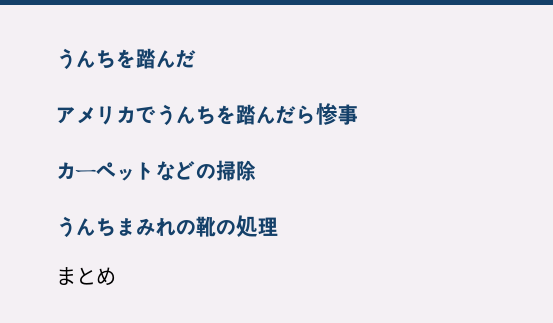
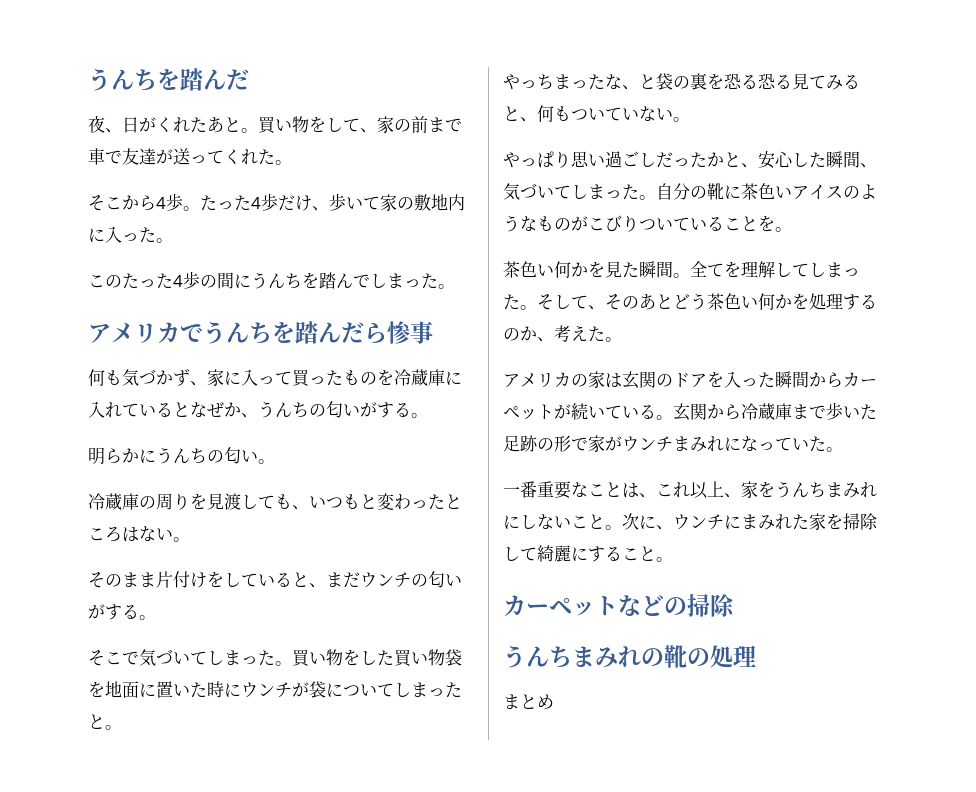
[56,48,196,70] うんちを踏んだ -> [88,68,249,91] [88,116,462,134] [88,148,292,165] [88,193,465,212] [88,226,173,243] [88,271,455,289] うんちを踏んだ // 夜、日がくれたあと。買い物をして、家の前まで車で友達が送ってくれた。 // そこから4歩。たった4歩だけ、歩いて家の敷地内に入った。 // このたった4歩の間にうんちを踏んでしまった。
(358, 114) none -> [88,369,462,387] [88,401,428,418] [88,447,275,465] [88,493,462,510] [88,526,190,542] [88,571,462,588] [88,604,156,620] [88,649,462,667] [88,681,462,698] [88,714,122,730] [503,73,860,90] [503,105,690,122] [503,151,877,169] [503,183,877,200] [503,215,792,232] [503,261,860,278] [503,293,877,310] [503,325,622,342] [503,371,877,389] [503,402,877,421] [503,435,843,453] [503,481,877,499] [503,513,878,531] [503,545,673,562] // 何も気づかず、家に入って買ったものを冷蔵庫に入れているとなぜか、うんちの匂いがする。 // 明らかにうんちの匂い。 // 冷蔵庫の周りを見渡しても、いつもと変わったところはない。 // そのまま片付けをしていると、まだウンチの匂いがする。 // そこで気づいてしまった。買い物をした買い物袋を地面に置いた時にウンチが袋についてしまったと。 // やっちまったな、と袋の裏を恐る恐る見てみると、何もついていない。 // やっぱり思い過ごしだったかと、安心した瞬間、気づいてしまった。自分の靴に茶色いアイスのようなものがこびりついていることを。 // 茶色い何かを見た瞬間。全てを理解してしまった。そして、そのあとどう茶色い何かを処理するのか、考えた。 // アメリカの家は玄関のドアを入った瞬間からカーペットが続いている。玄関から冷蔵庫まで歩いた足跡の形で家がウンチまみれになっていた。 // 一番重要なことは、これ以上、家をうんちまみれにしないこと。次に、ウンチにまみれた家を掃除して綺麗にすること。

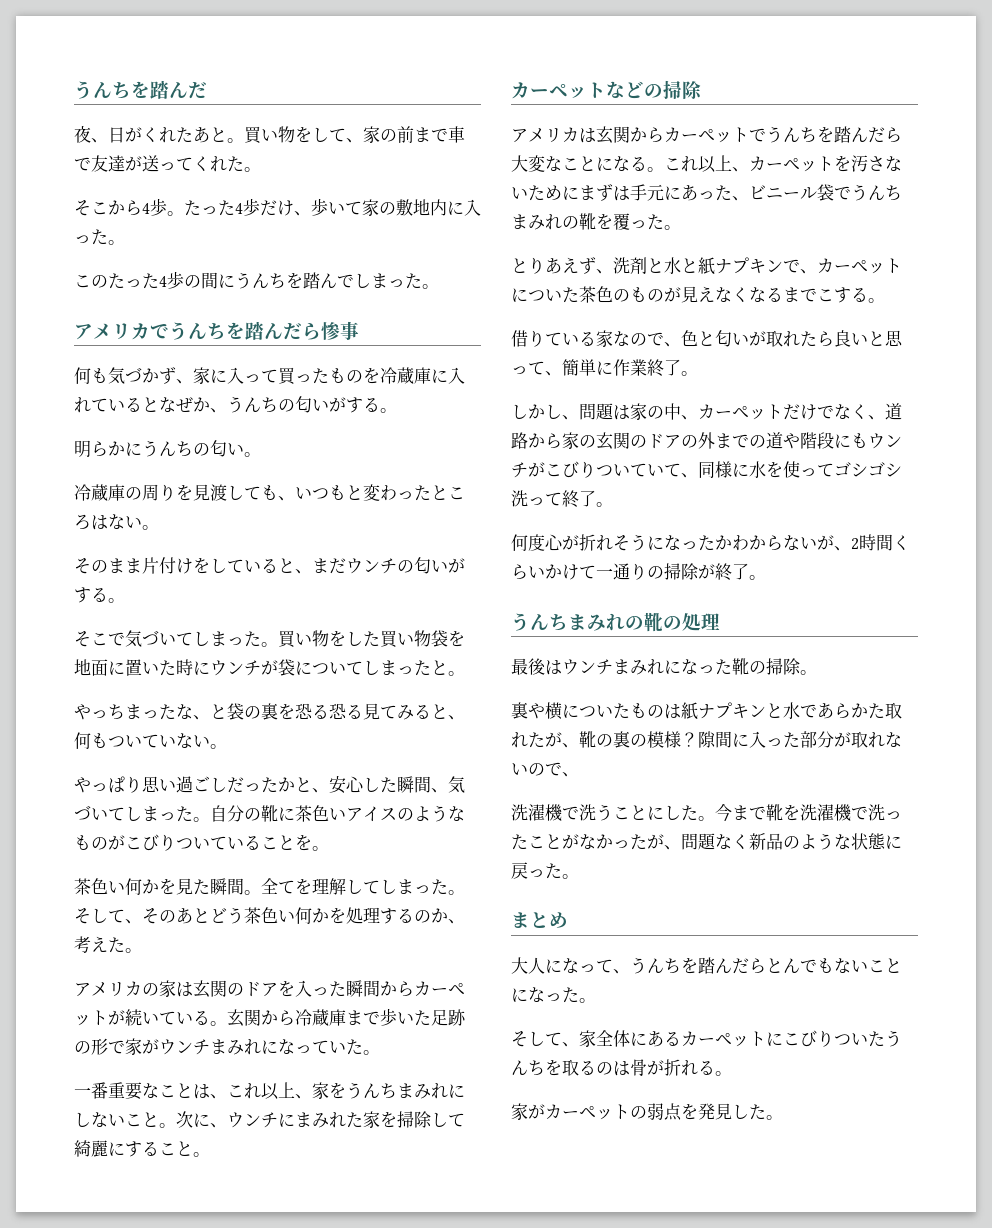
(735, 605) none -> [511,126,902,144] [511,155,902,173] [511,184,902,201] [511,213,681,230] [511,257,902,275] [511,286,885,303] [511,330,903,348] [511,359,698,377] [511,403,902,421] [511,432,902,450] [511,461,902,478] [511,490,613,508] [511,534,910,551] [511,563,766,581] // アメリカは玄関からカーペットでうんちを踏んだら大変なことになる。これ以上、カーペットを汚さないためにまずは手元にあった、ビニール袋でうんちまみれの靴を覆った。 // とりあえず、洗剤と水と紙ナプキンで、カーペットについた茶色のものが見えなくなるまでこする。 // 借りている家なので、色と匂いが取れたら良いと思って、簡単に作業終了。 // しかし、問題は家の中、カーペットだけでなく、道路から家の玄関のドアの外までの道や階段にもウンチがこびりついていて、同様に水を使ってゴシゴシ洗って終了。 // 何度心が折れそうになったかわからないが、2時間くらいかけて一通りの掃除が終了。
[503,694,554,709] まとめ -> [511,658,817,675] [511,702,902,720] [511,731,902,748] [511,762,579,777] [511,803,902,822] [511,833,902,850] [511,862,579,879] [511,912,568,928] [511,957,902,974] [511,987,596,1003] [511,1030,902,1048] [511,1059,732,1076] [511,1103,783,1121] 最後はウンチまみれになった靴の掃除。 // 裏や横についたものは紙ナプキンと水であらかた取れたが、靴の裏の模様？隙間に入った部分が取れないので、 // 洗濯機で洗うことにした。今まで靴を洗濯機で洗ったことがなかったが、問題なく新品のような状態に戻った。 // まとめ // 大人になって、うんちを踏んだらとんでもないことになった。 // そして、家全体にあるカーペットにこびりついたうんちを取るのは骨が折れる。 // 家がカーペットの弱点を発見した。

